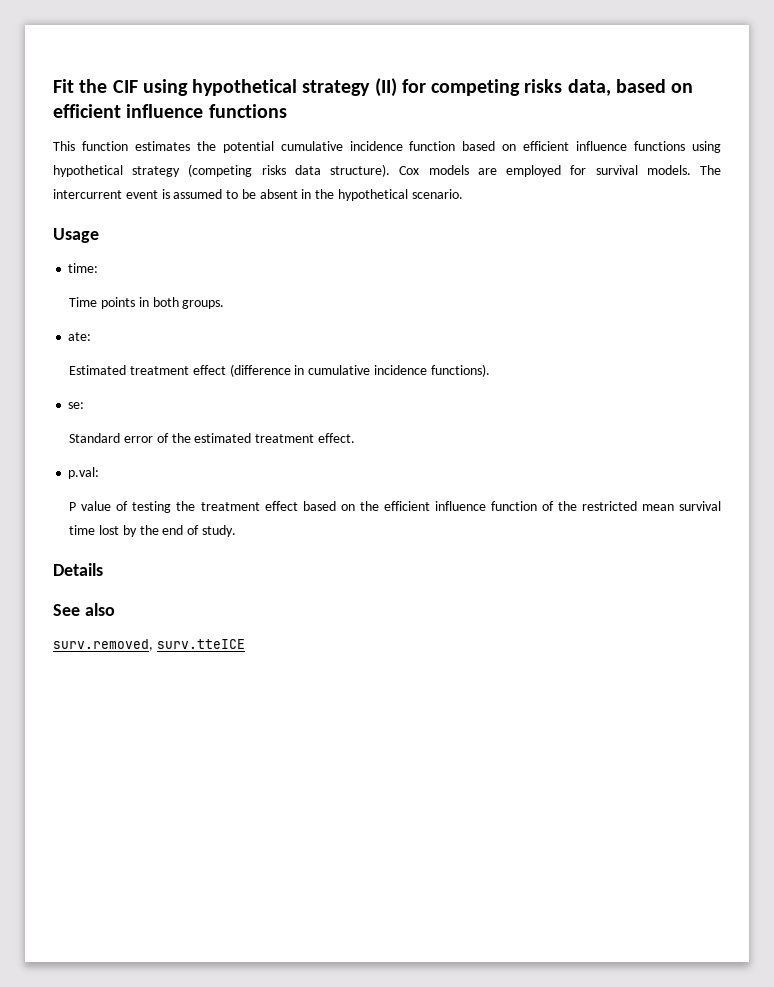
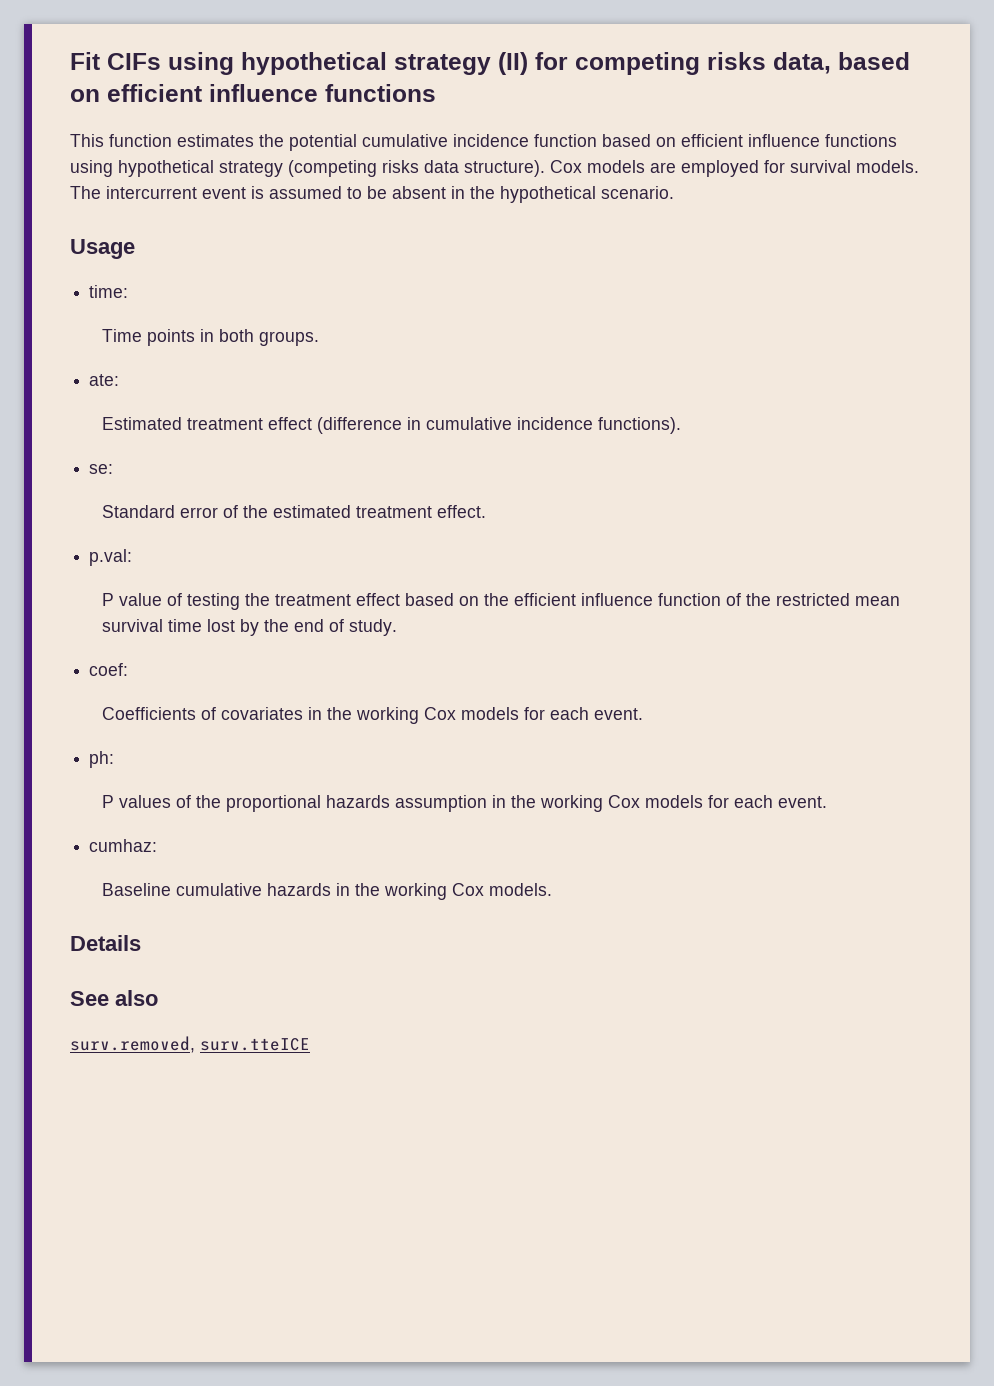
[79,79,138,93] the CIF -> [107,53,161,70] CIFs
(237, 531) none -> [89,663,129,676] [101,707,643,724] [89,751,115,768] [101,795,827,812] [89,839,158,852] [101,883,552,900] // coef: // Coefficients of covariates in the working Cox models for each event. // ph: // P values of the proportional hazards assumption in the working Cox models for each event. // cumhaz: // Baseline cumulative hazards in the working Cox models.

